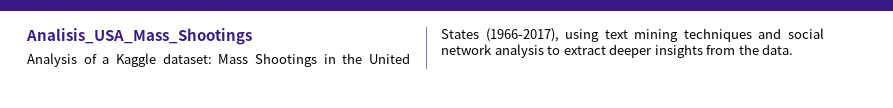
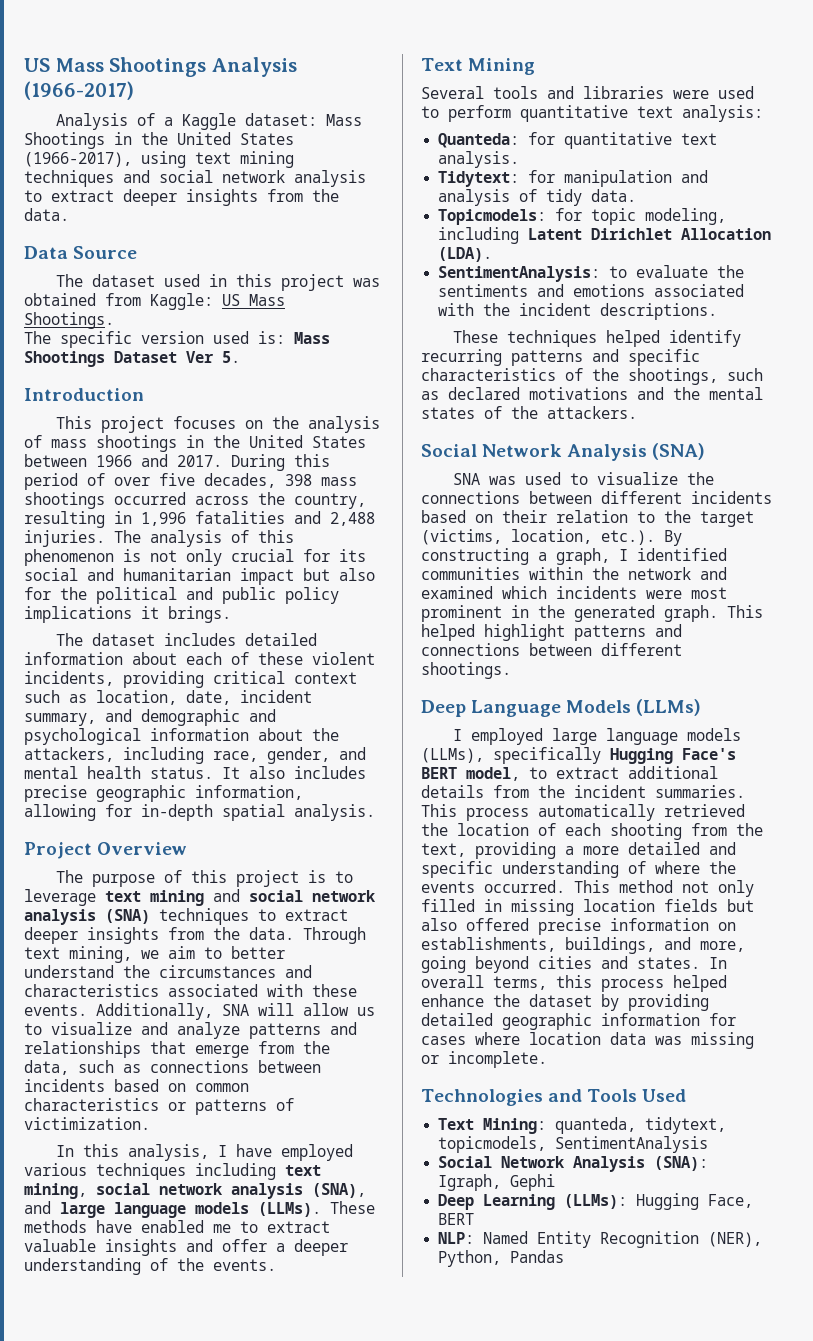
[26,28,252,45] Analisis_USA_Mass_Shootings -> [24,57,297,77] [24,81,134,100] US Mass Shootings Analysis (1966-2017)
(794, 49) none -> [24,246,138,259] [55,274,380,291] [24,293,285,310] [24,312,114,329] [24,331,330,348] [24,351,240,367] [24,388,144,401] [55,416,380,433] [24,435,366,452] [24,454,330,471] [24,473,357,490] [24,492,366,509] [24,511,375,528] [24,530,294,547] [24,549,366,566] [24,568,375,585] [24,587,339,604] [24,606,231,623] [55,633,317,646] [24,652,375,665] [24,671,357,688] [24,690,312,705] [24,709,276,726] [24,728,339,745] [24,747,366,764] [24,766,366,779] [24,785,303,802] [24,804,375,821] [24,842,188,859] [55,870,353,887] [24,889,376,906] [24,908,348,925] [24,927,366,944] [24,946,285,963] [24,965,312,978] [24,984,357,997] [24,1003,375,1020] [24,1022,357,1039] [24,1041,330,1058] [24,1060,321,1075] [24,1079,249,1092] [24,1098,294,1115] [24,1117,150,1130] [55,1144,353,1161] [24,1163,321,1180] [24,1183,366,1199] [24,1201,375,1218] [24,1220,330,1233] [24,1239,348,1256] [24,1258,276,1275] [421,58,536,75] [421,86,754,99] [421,105,763,122] [438,132,718,149] [438,151,520,168] [438,170,709,187] [438,189,637,206] [438,208,727,225] [438,227,772,244] [438,247,493,262] [438,265,745,282] [438,284,745,297] [438,303,718,320] [452,330,741,347] [421,349,700,366] [421,368,763,385] [421,387,763,400] [421,406,637,419] [421,443,706,461] [452,472,714,485] [421,491,772,504] [421,510,754,527] [421,529,682,546] [421,548,727,565] [421,567,727,580] [421,586,727,599] [421,605,763,622] [421,624,682,641] [421,643,682,656] [421,662,511,679] [421,699,702,717] [452,728,741,745] [421,747,736,764] [421,766,718,781] [421,785,745,798] [421,804,745,821] [421,823,763,840] [421,842,736,859] [421,861,736,878] [421,880,754,897] [421,899,754,916] [421,918,736,935] [421,937,745,954] [421,956,727,973] [421,975,727,992] [421,994,709,1011] [421,1013,736,1030] [421,1032,754,1049] [421,1051,547,1068] [421,1089,687,1106] [438,1117,727,1134] [438,1136,709,1153] [438,1156,709,1172] [438,1174,556,1191] [438,1193,754,1210] [438,1213,475,1225] [438,1231,763,1248] [438,1250,565,1267] // Data Source // The dataset used in this project was obtained from Kaggle: US Mass Shootings. // The specific version used is: Mass Shootings Dataset Ver 5. // Introduction // This project focuses on the analysis of mass shootings in the United States between 1966 and 2017. During this period of over five decades, 398 mass shootings occurred across the country, resulting in 1,996 fatalities and 2,488 injuries. The analysis of this phenomenon is not only crucial for its social and humanitarian impact but also for the political and public policy implications it brings. // The dataset includes detailed information about each of these violent incidents, providing critical context such as location, date, incident summary, and demographic and psychological information about the attackers, including race, gender, and mental health status. It also includes precise geographic information, allowing for in-depth spatial analysis. // Project Overview // The purpose of this project is to leverage text mining and social network analysis (SNA) techniques to extract deeper insights from the data. Through text mining, we aim to better understand the circumstances and characteristics associated with these events. Additionally, SNA will allow us to visualize and analyze patterns and relationships that emerge from the data, such as connections between incidents based on common characteristics or patterns of victimization. // In this analysis, I have employed various techniques including text mining, social network analysis (SNA), and large language models (LLMs). These methods have enabled me to extract valuable insights and offer a deeper understanding of the events. // Text Mining // Several tools and libraries were used to perform quantitative text analysis: // Quanteda: for quantitative text analysis. // Tidytext: for manipulation and analysis of tidy data. // Topicmodels: for topic modeling, including Latent Dirichlet Allocation (LDA). // SentimentAnalysis: to evaluate the sentiments and emotions associated with the incident descriptions. // These techniques helped identify recurring patterns and specific characteristics of the shootings, such as declared motivations and the mental states of the attackers. // Social Network Analysis (SNA) // SNA was used to visualize the connections between different incidents based on their relation to the target (victims, location, etc.). By constructing a graph, I identified communities within the network and examined which incidents were most prominent in the generated graph. This helped highlight patterns and connections between different shootings. // Deep Language Models (LLMs) // I employed large language models (LLMs), specifically Hugging Face's BERT model, to extract additional details from the incident summaries. This process automatically retrieved the location of each shooting from the text, providing a more detailed and specific understanding of where the events occurred. This method not only filled in missing location fields but also offered precise information on establishments, buildings, and more, going beyond cities and states. In overall terms, this process helped enhance the dataset by providing detailed geographic information for cases where location data was missing or incomplete. // Technologies and Tools Used // Text Mining: quanteda, tidytext, topicmodels, SentimentAnalysis // Social Network Analysis (SNA): Igraph, Gephi // Deep Learning (LLMs): Hugging Face, BERT // NLP: Named Entity Recognition (NER), Python, Pandas

